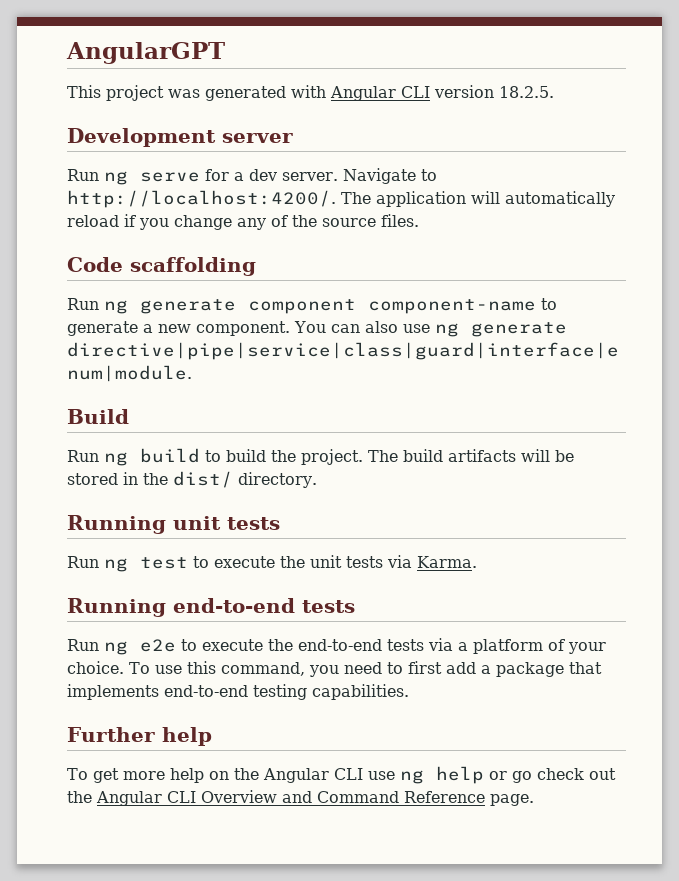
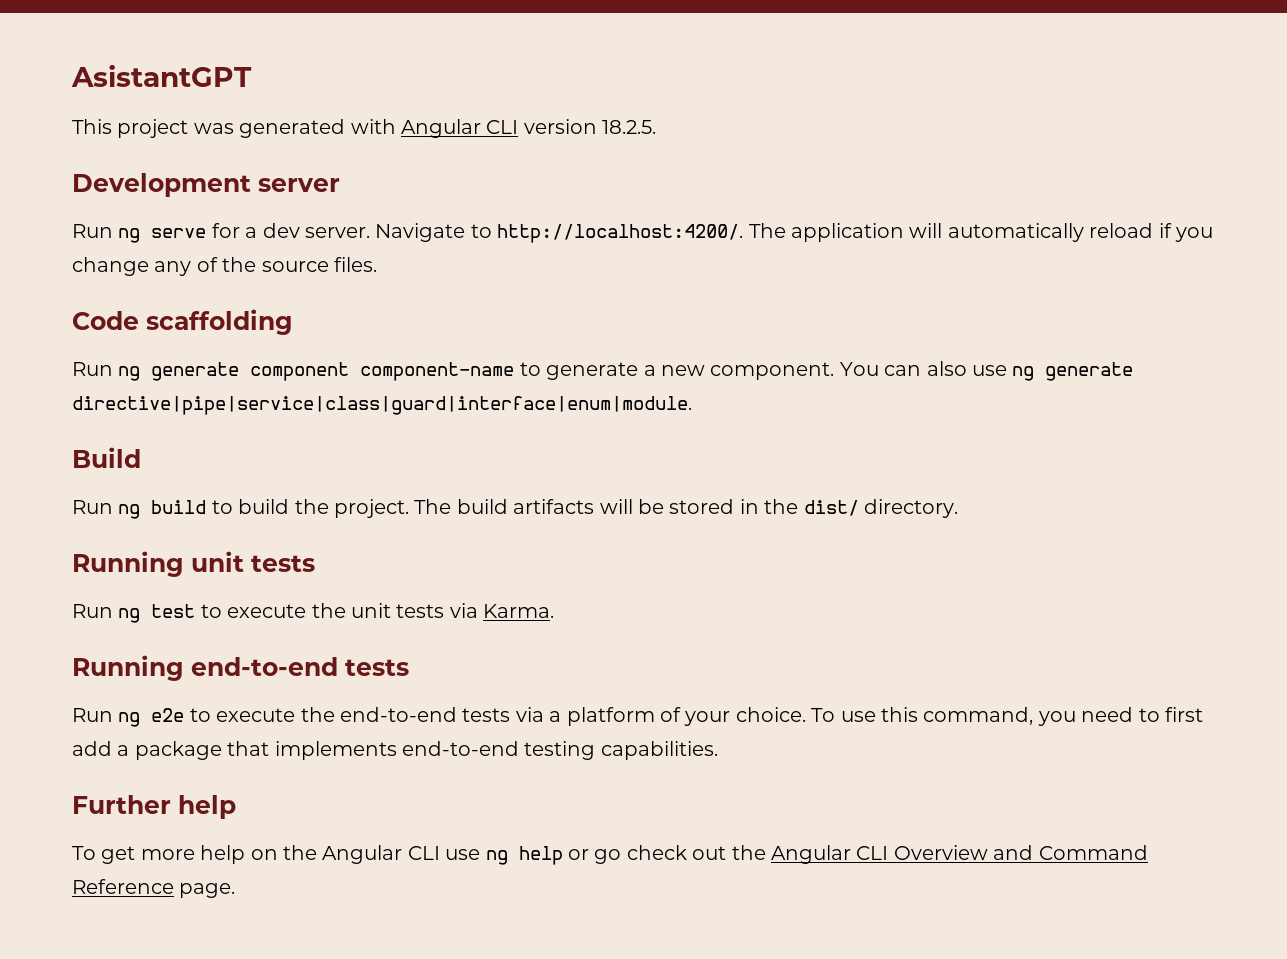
[66,42,225,64] AngularGPT -> [71,65,252,87] AsistantGPT

